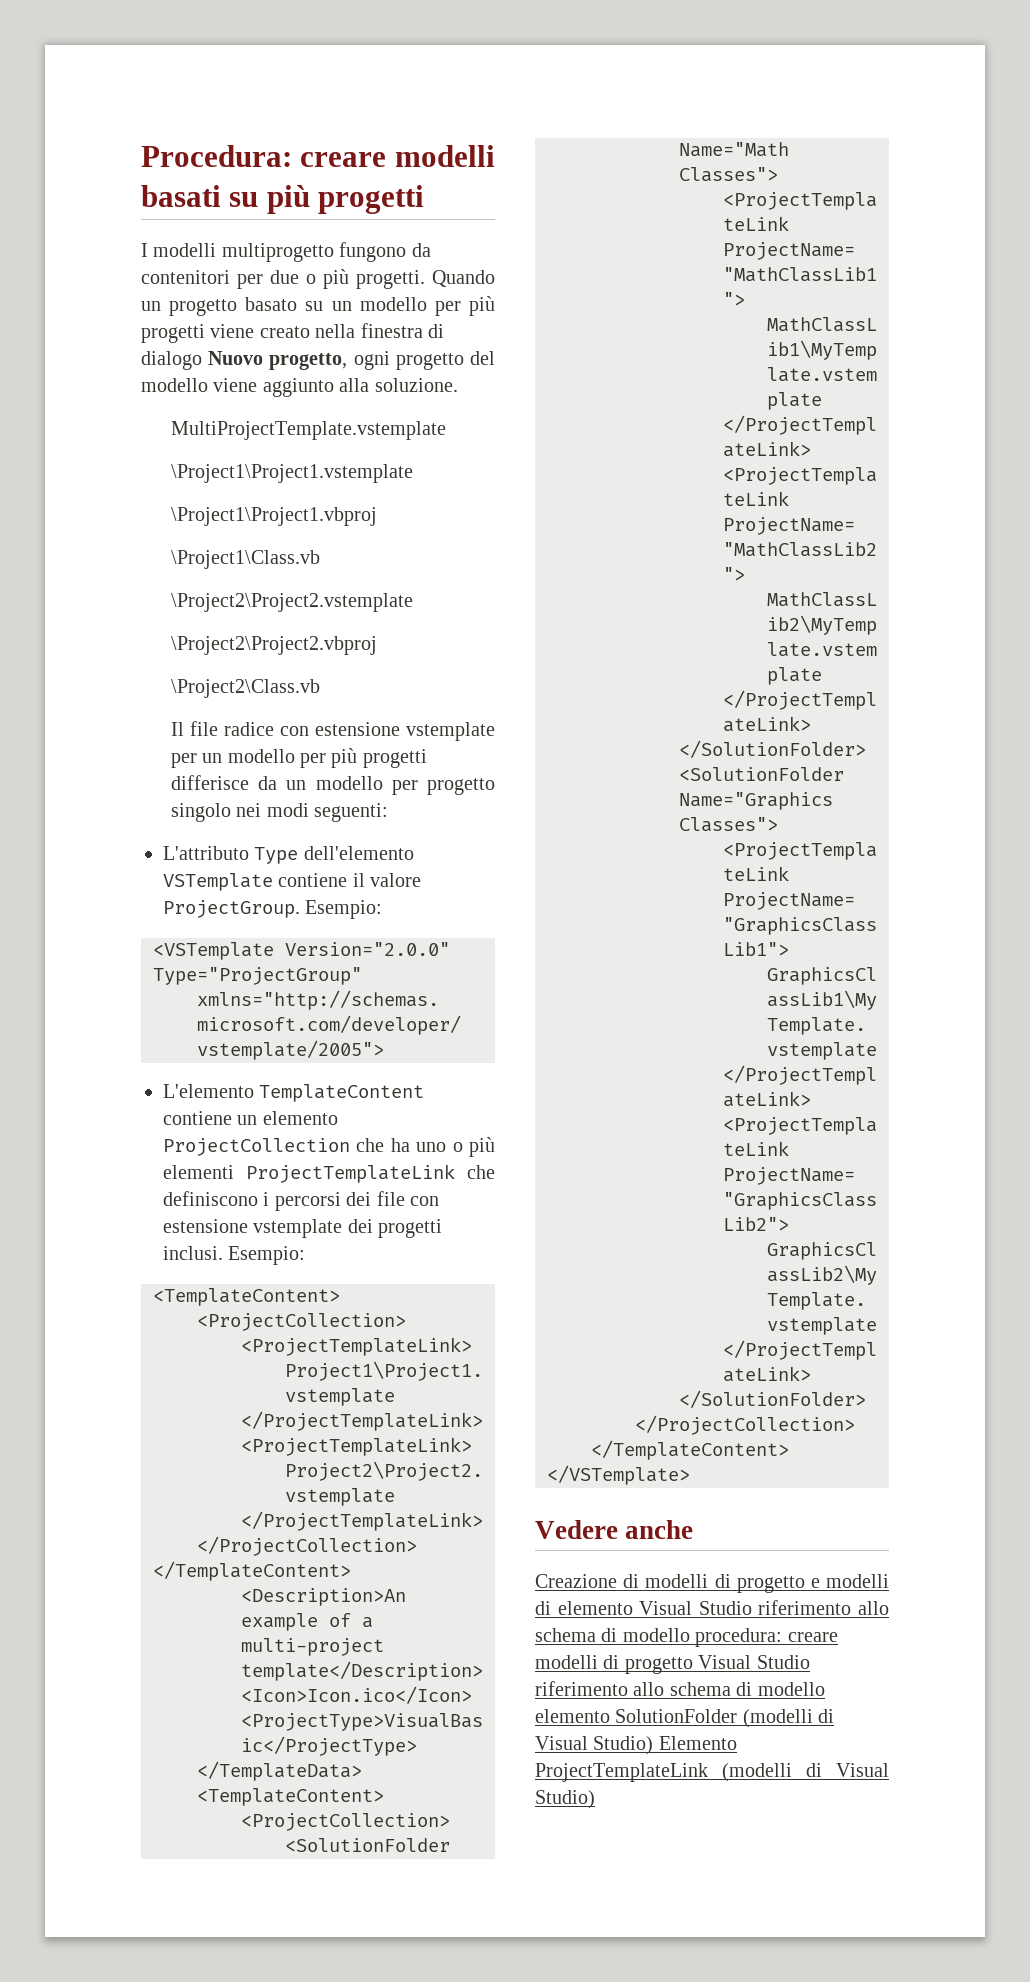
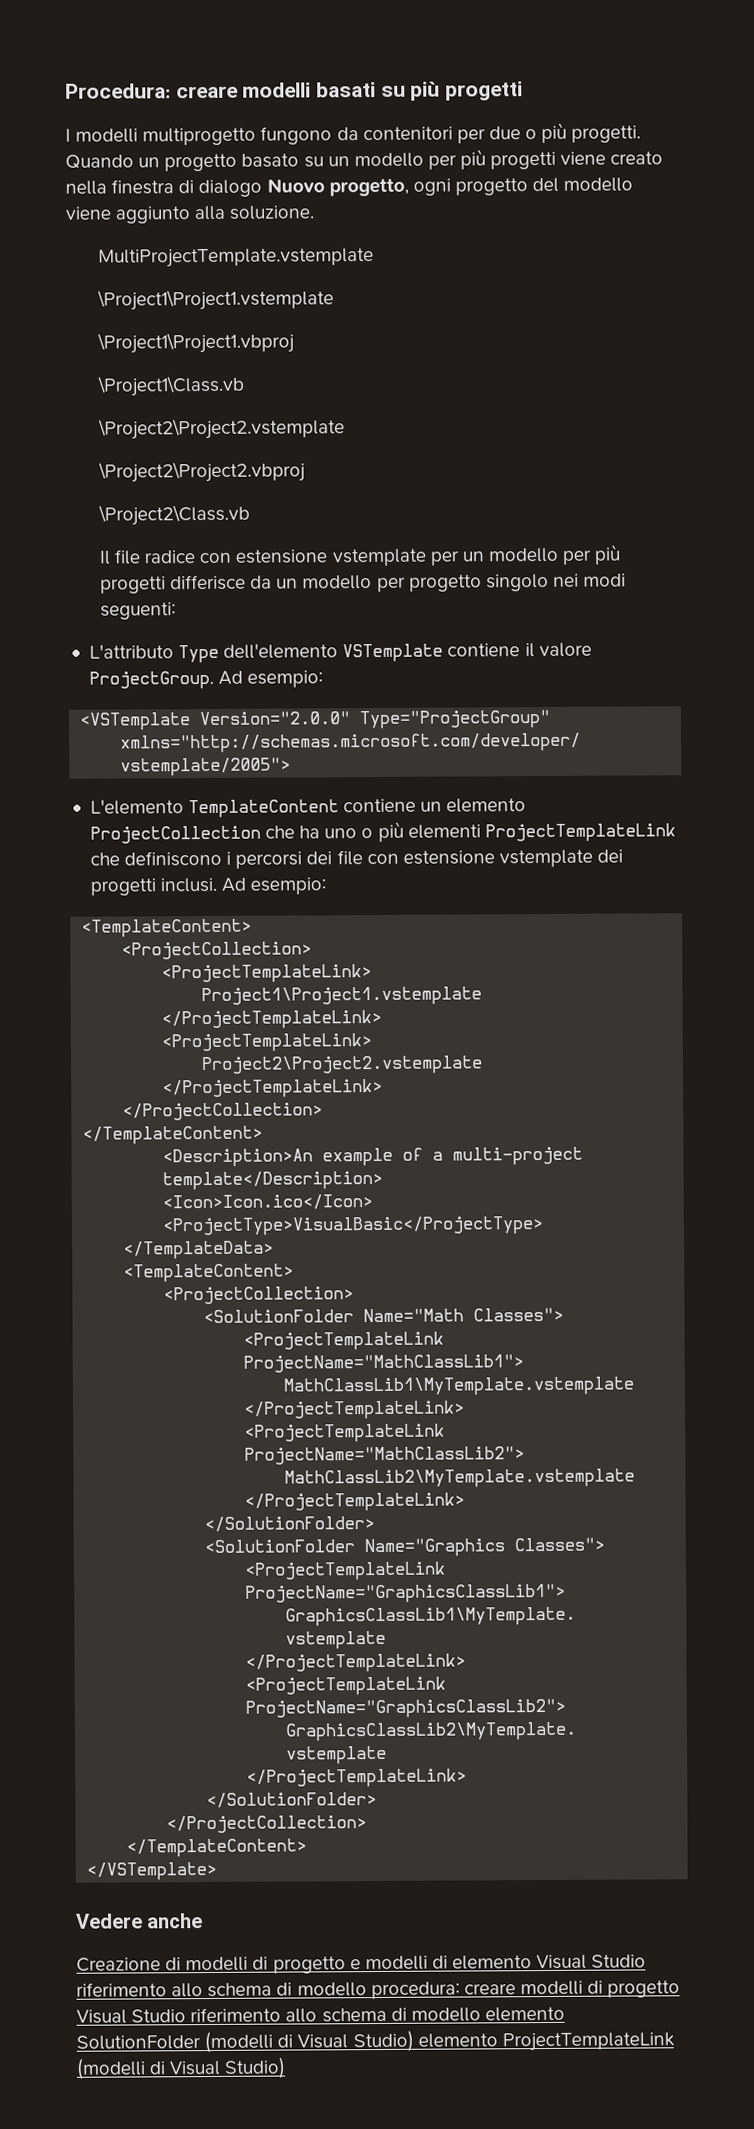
[305,900,383,919] Esempio: -> [218,670,324,688] Ad esempio:
[228,1246,306,1265] Esempio: -> [221,877,327,895] Ad esempio:
[658,1736,737,1750] Elemento -> [417,2033,498,2048] elemento

